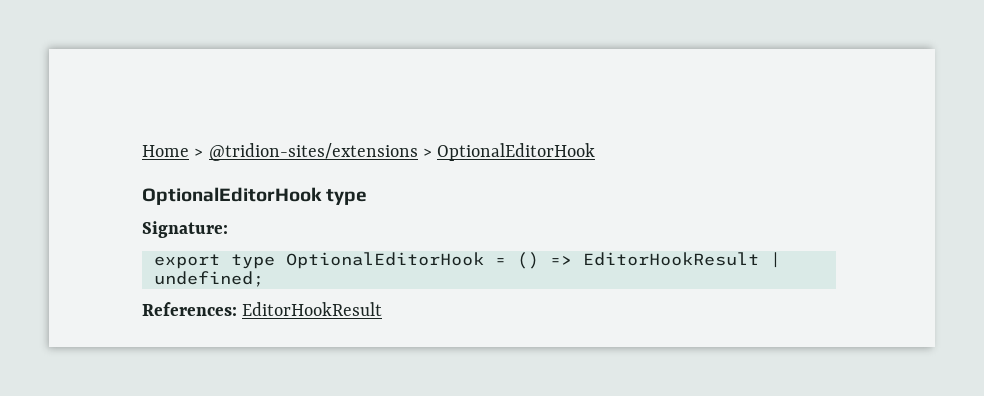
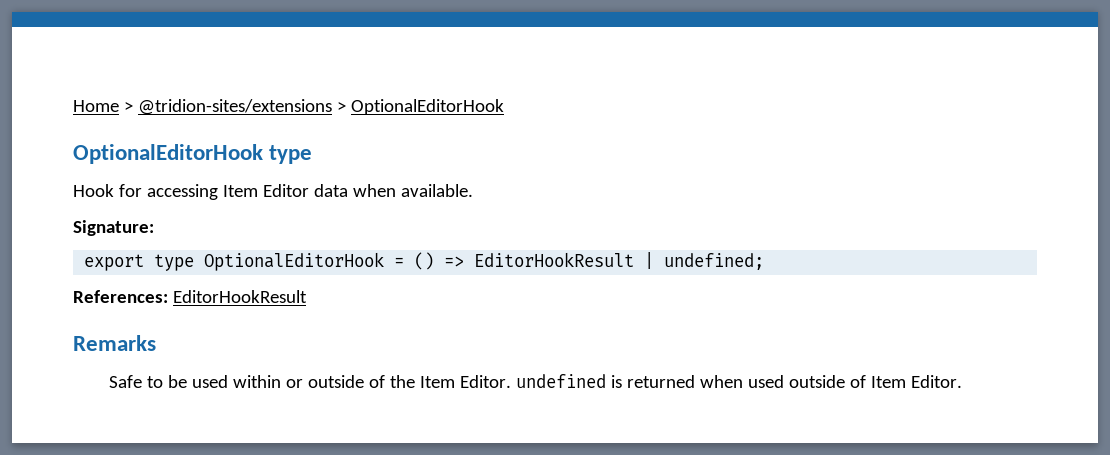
(368, 197) none -> [73,184,473,200] // Hook for accessing Item Editor data when available.
(383, 309) none -> [73,335,156,351] [108,374,962,388] // Remarks // Safe to be used within or outside of the Item Editor. undefined is returned when used outside of Item Editor.

